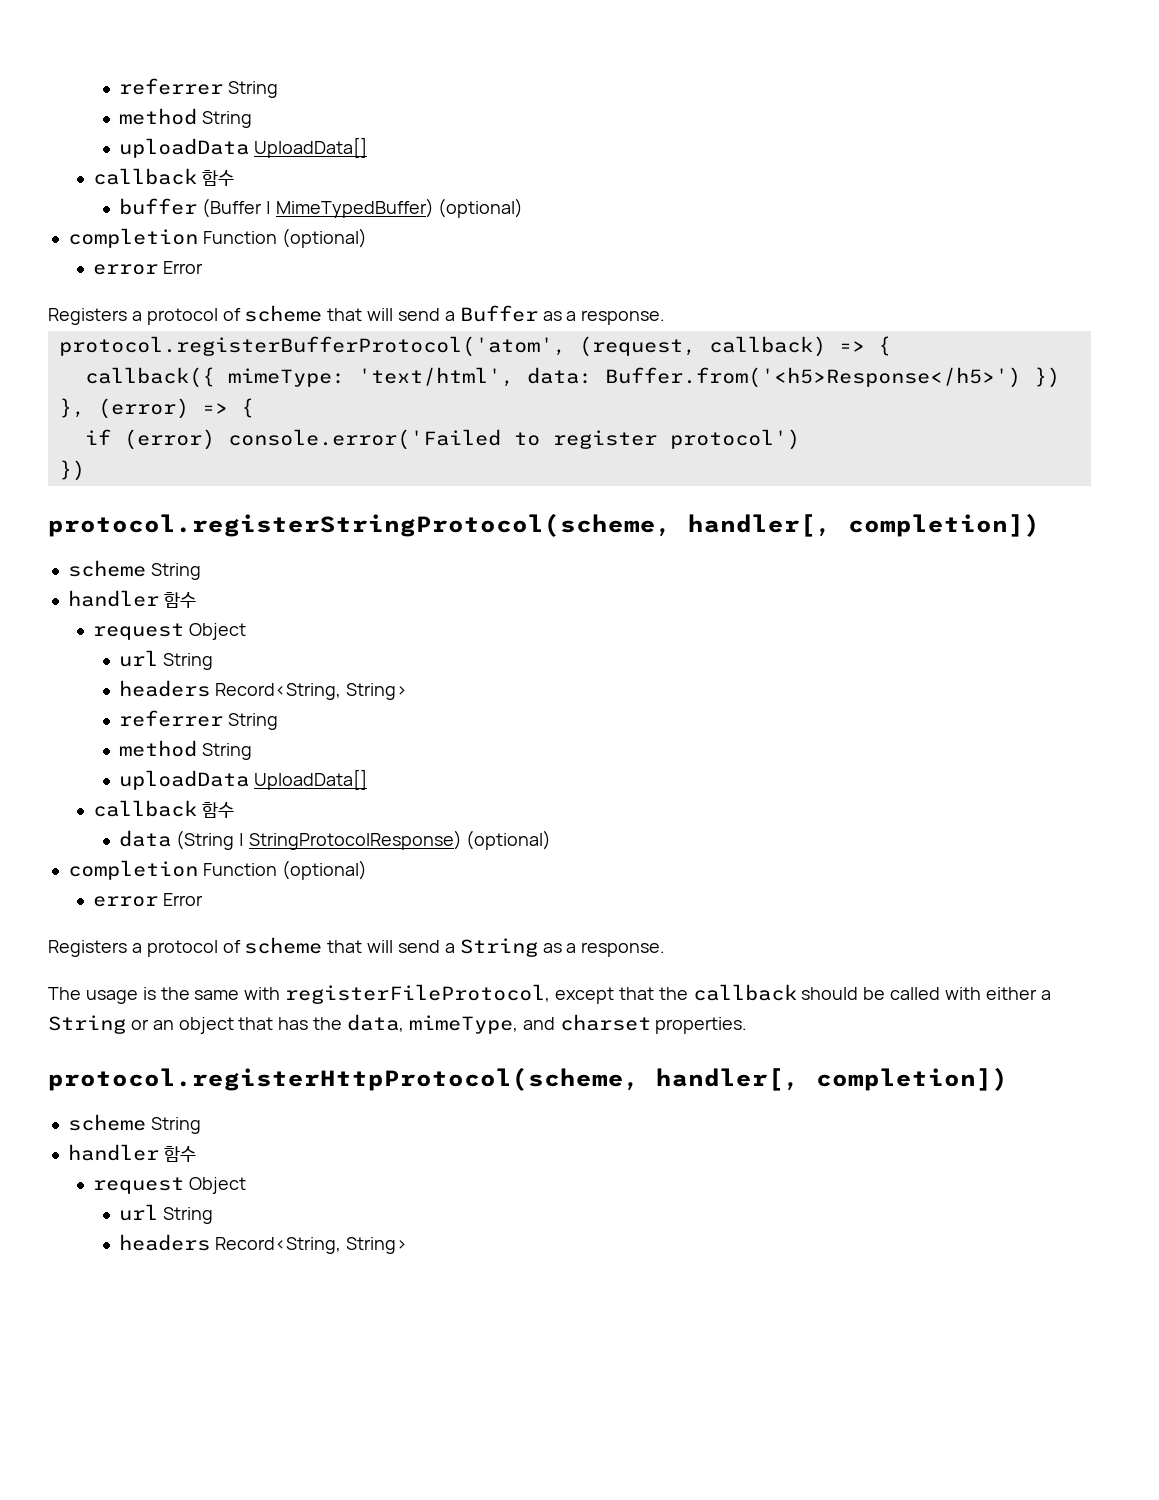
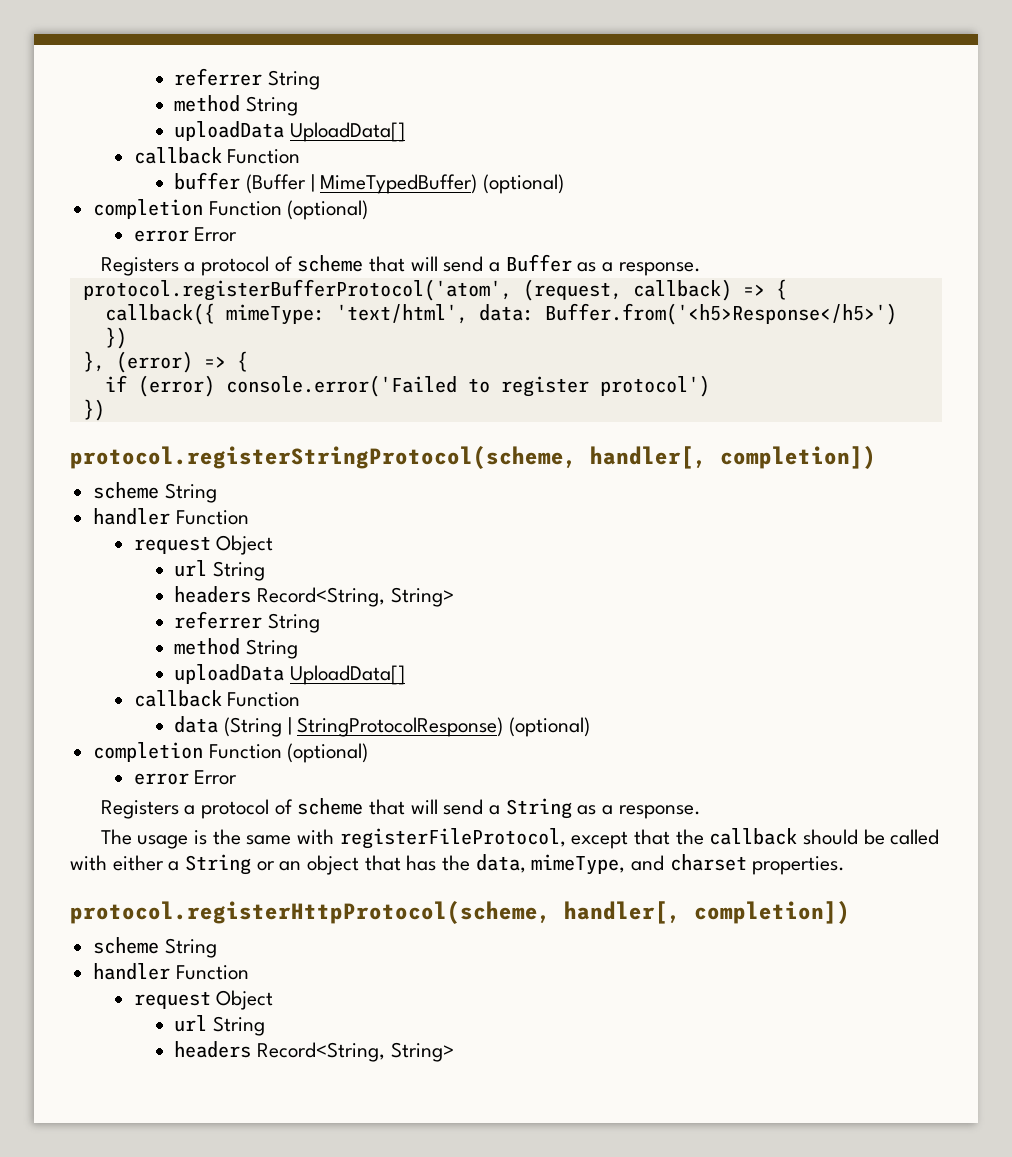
[119,78,278,98] [119,108,252,128] [119,137,367,158] [93,168,235,186] referrer String // method String // uploadData UploadData[] // callback 함수 -> [174,68,321,90] [174,95,299,116] [174,121,406,142] [133,147,301,164] referrer String // method String // uploadData UploadData[] // callback Function
[163,592,196,608] 함수 -> [175,510,249,525] Function
[202,802,235,818] 함수 -> [227,692,301,707] Function
[163,1146,196,1162] 함수 -> [175,965,249,980] Function

